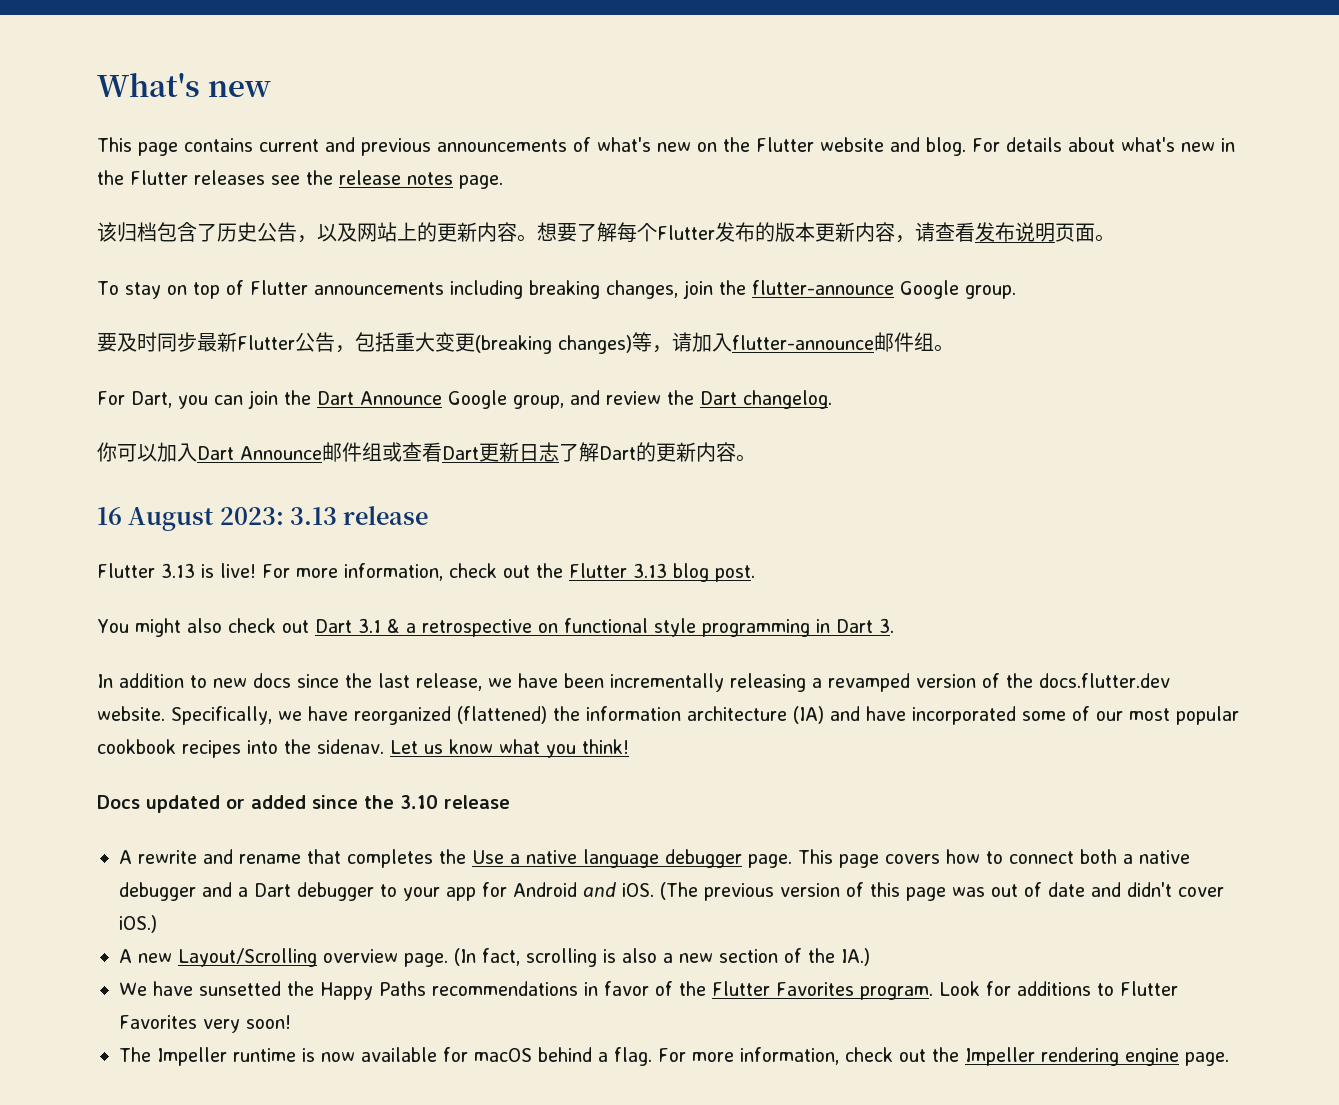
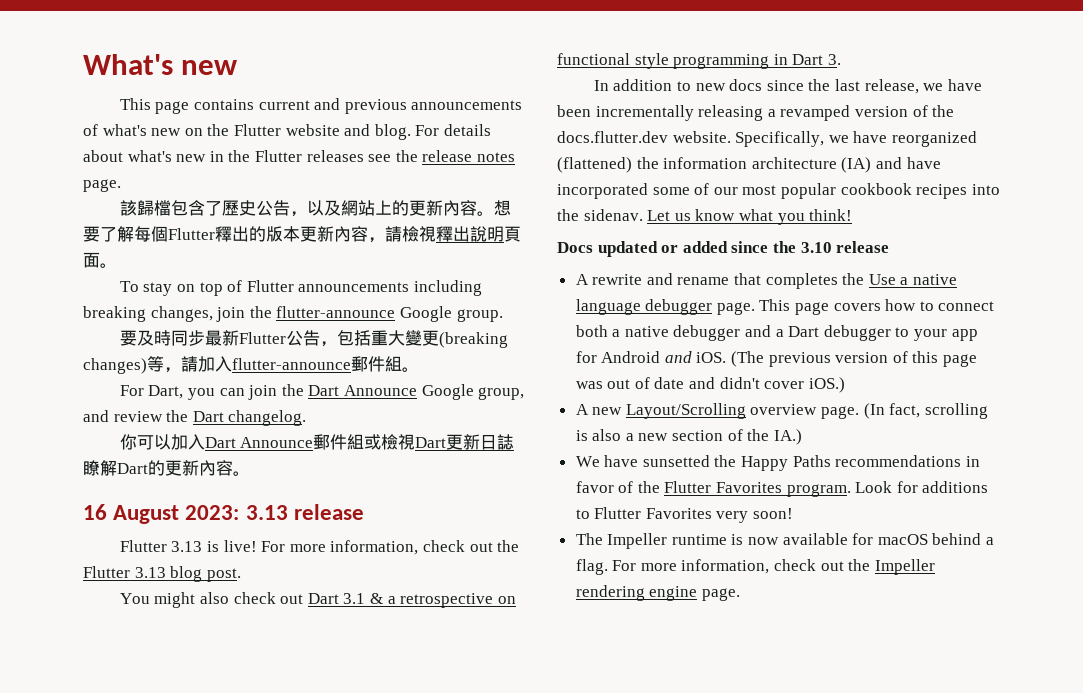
[97,222,237,242] 该归档包含了历 -> [119,200,239,216] 該歸檔包含了歷
[357,223,377,242] 网 -> [340,200,358,216] 網
[477,222,497,242] 内 -> [442,200,460,216] 內
[637,222,1075,243] 个Flutter发布的版本更新内容，请查看发布说明页 -> [151,226,521,243] 個Flutter釋出的版本更新內容，請檢視釋出說明頁
[137,332,157,352] 时 -> [153,330,171,346] 時
[435,332,455,352] 变 -> [404,330,422,346] 變
[672,332,692,352] 请 -> [181,356,198,372] 請
[874,332,934,352] 邮件组 -> [351,356,402,372] 郵件組
[322,442,442,462] 邮件组或查看 -> [313,434,416,450] 郵件組或檢視
[539,442,579,462] 志了 -> [497,434,515,450] [83,460,100,476] 誌瞭
[696,442,716,462] 内 -> [199,460,216,476] 內

